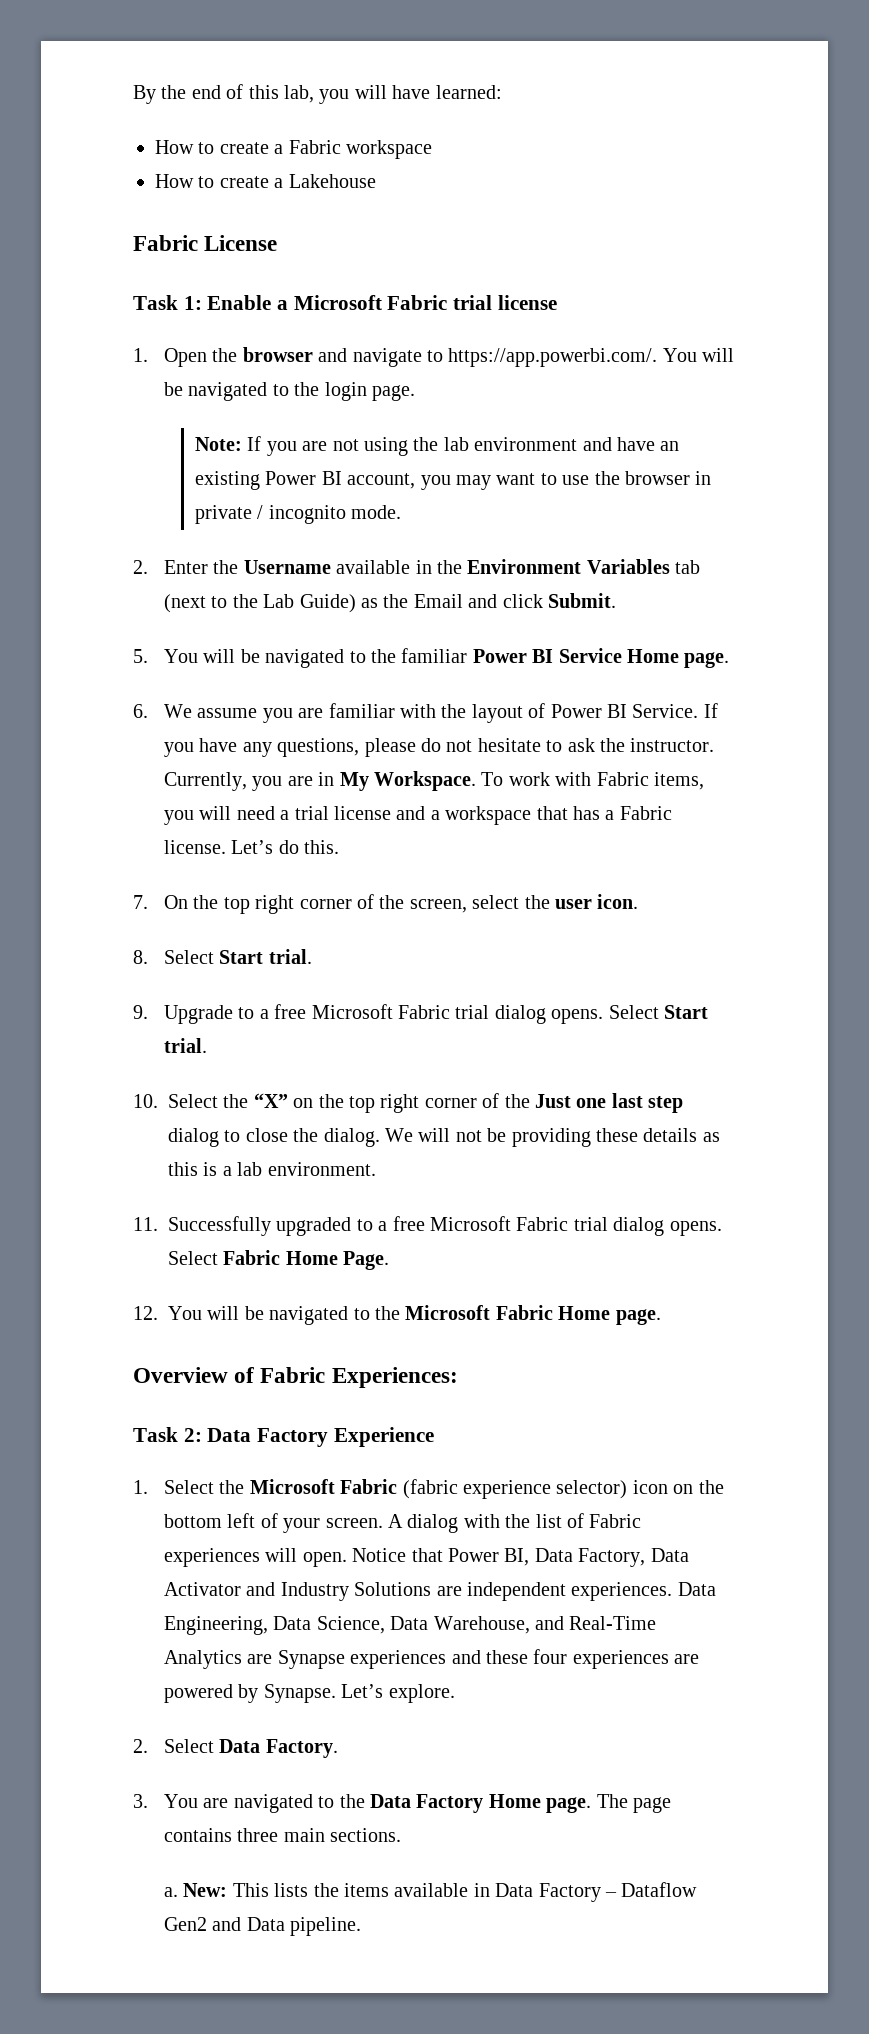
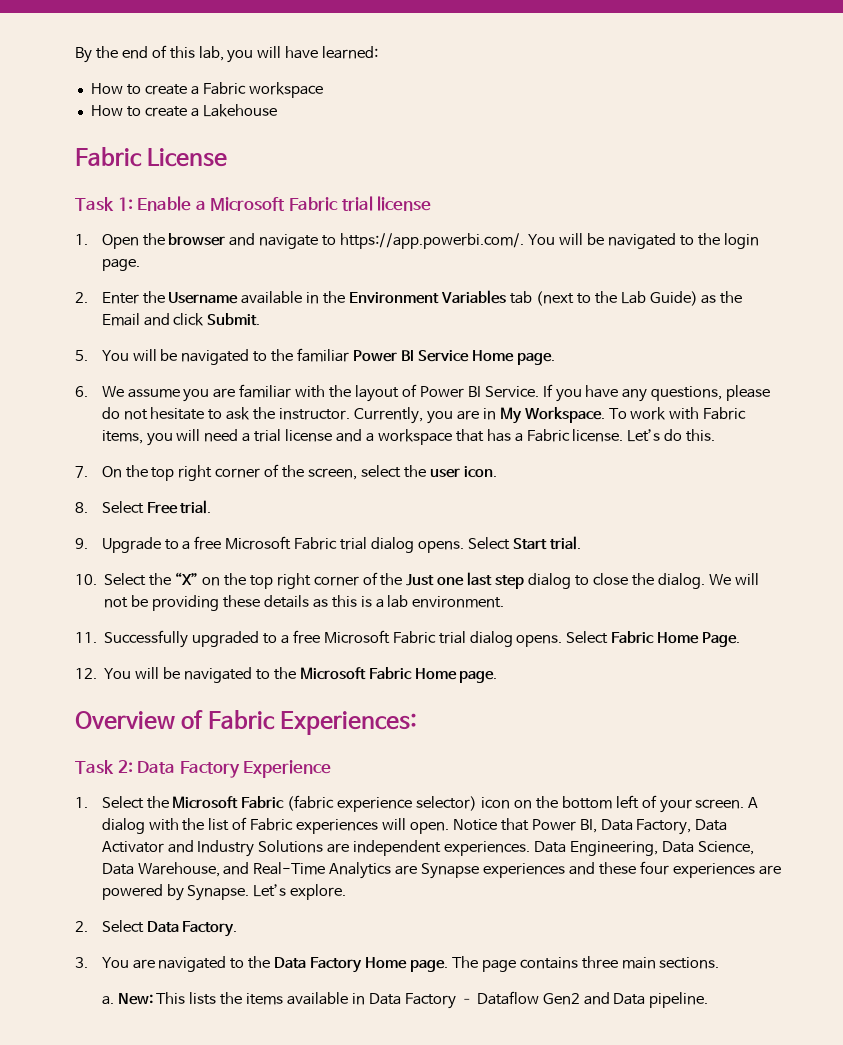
[195,436,680,456] [195,471,712,490] [195,505,402,524] // Note: If you are not using the lab environment and have an existing Power BI account, you may want to use the browser in private / incognito mode. -> (140, 265) none
[219,950,264,964] Start -> [146,502,178,514] Free

